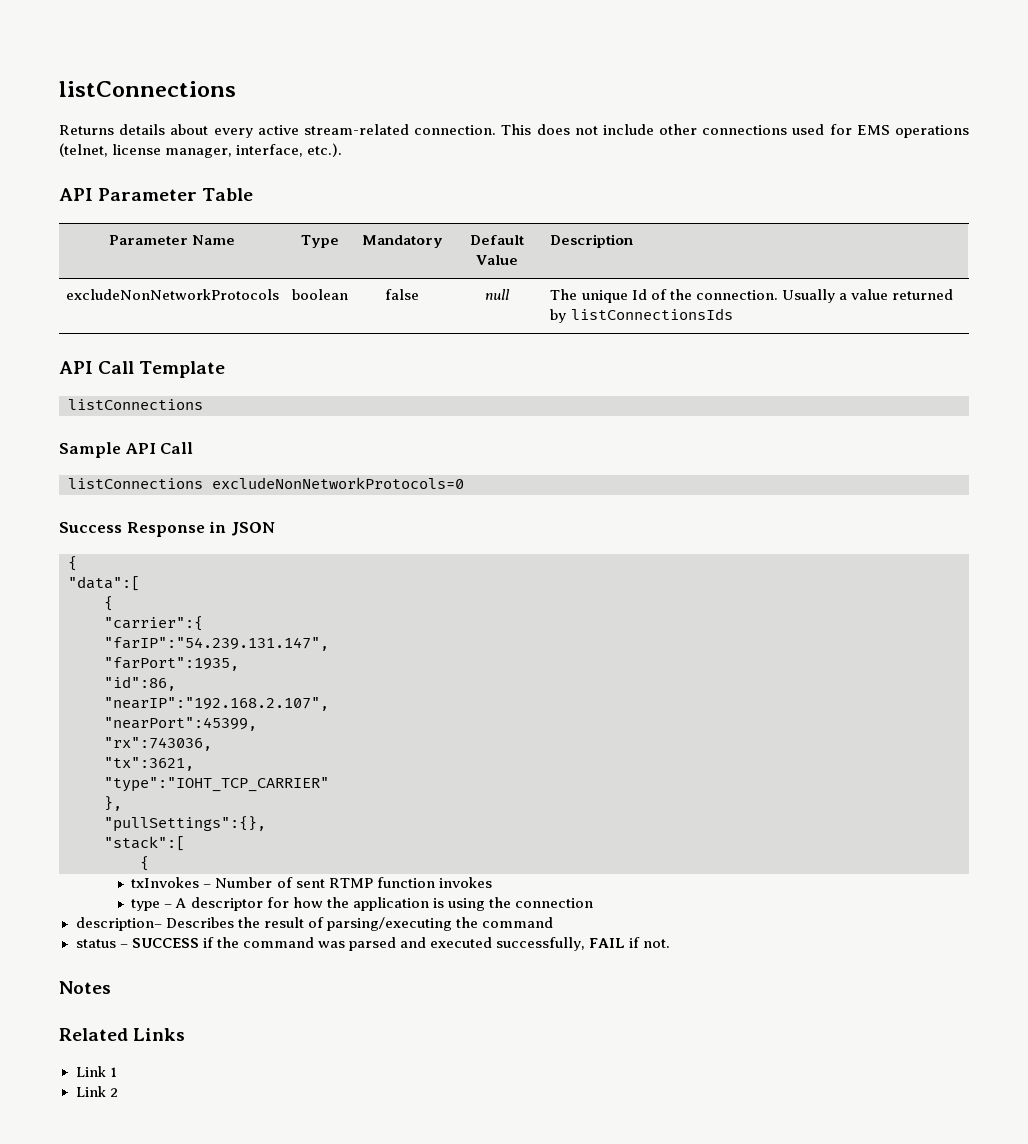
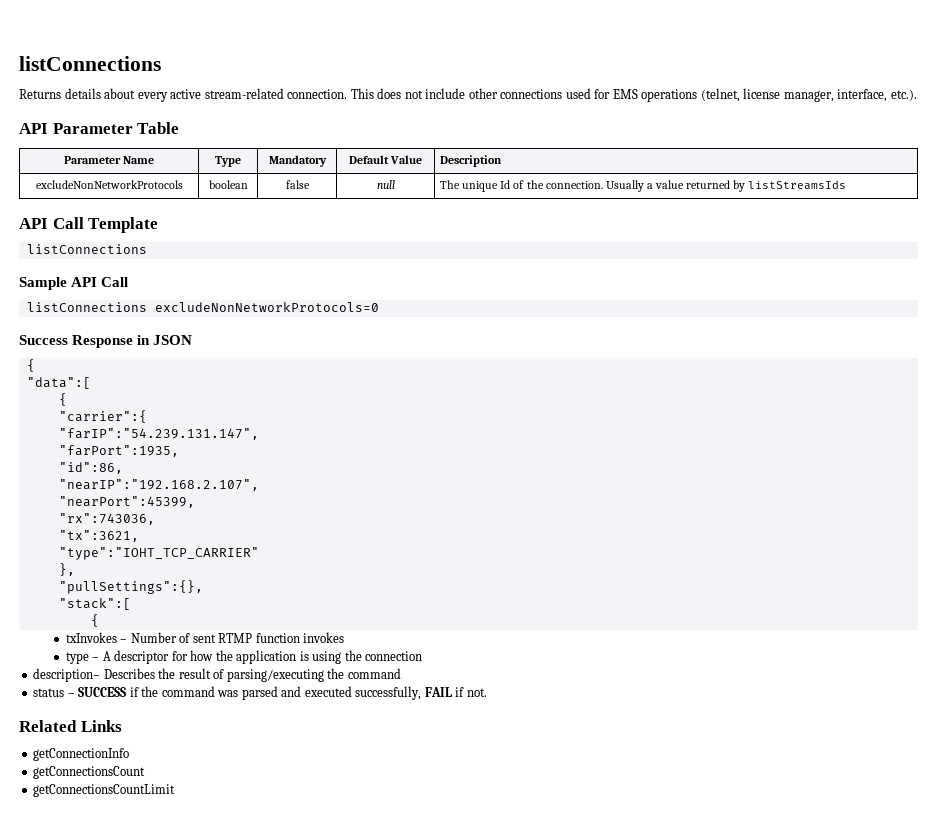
[570,308,733,320] listConnectionsIds -> [748,180,847,190] listStreamsIds
[59,981,111,994] // Notes -> (487, 692) none
[75,1066,117,1077] [75,1086,118,1097] Link 1 // Link 2 -> [33,748,130,761] [33,766,146,779] [33,784,176,797] getConnectionInfo // getConnectionsCount // getConnectionsCountLimit

